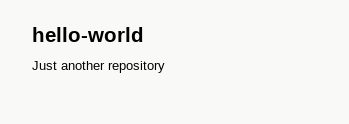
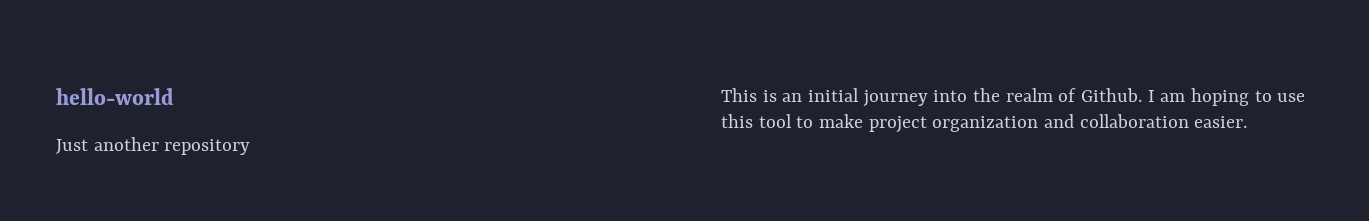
(165, 67) none -> [721,88,1306,107] [721,114,1248,133] // This is an initial journey into the realm of Github. I am hoping to use this tool to make project organization and collaboration easier.

